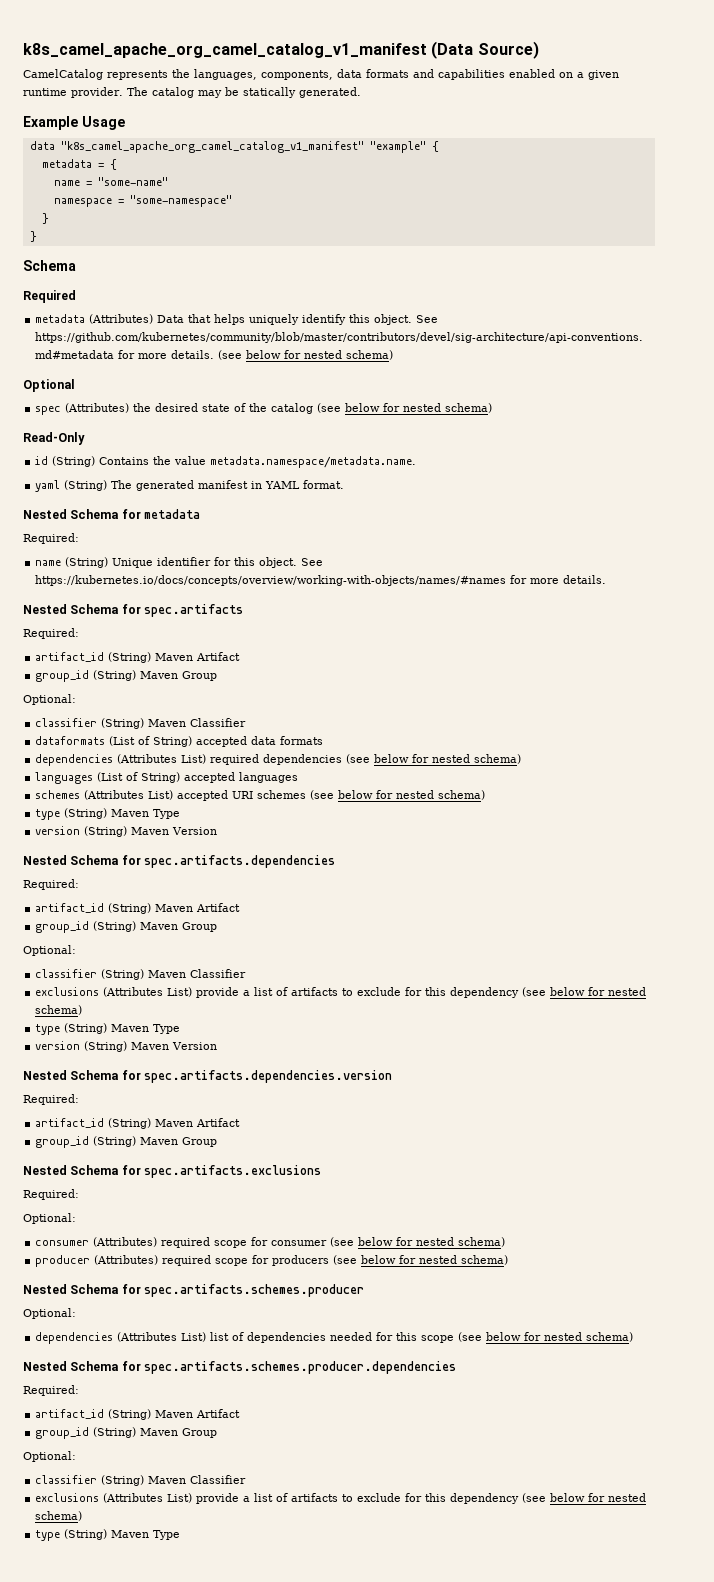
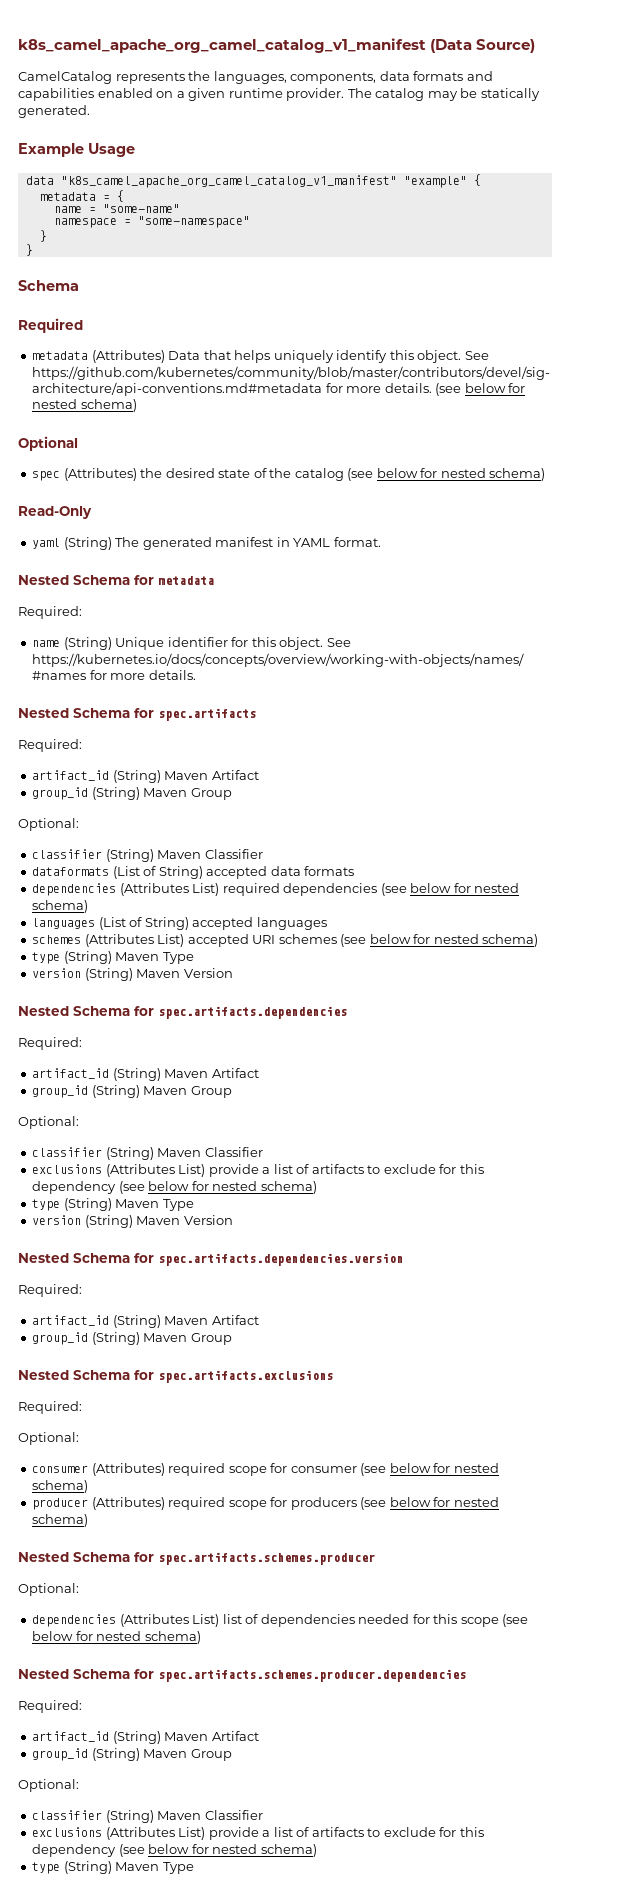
[35,456,417,468] // id (String) Contains the value metadata.namespace/metadata.name. -> (92, 512) none

